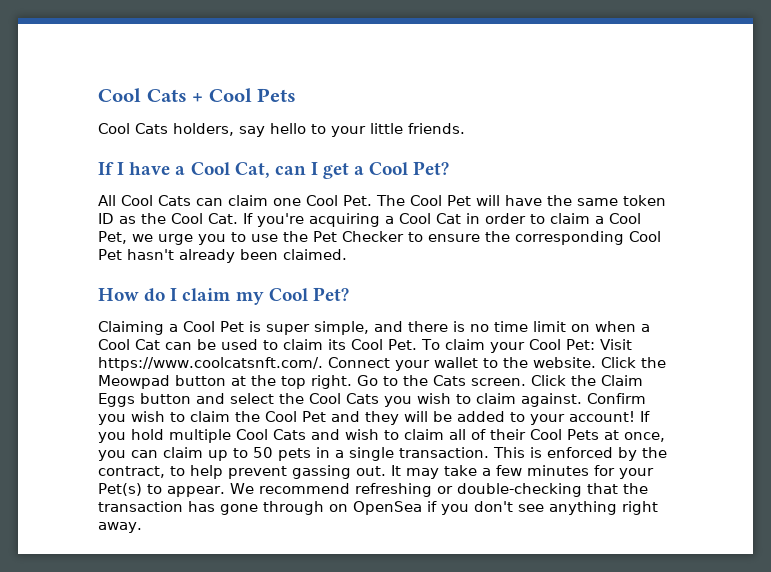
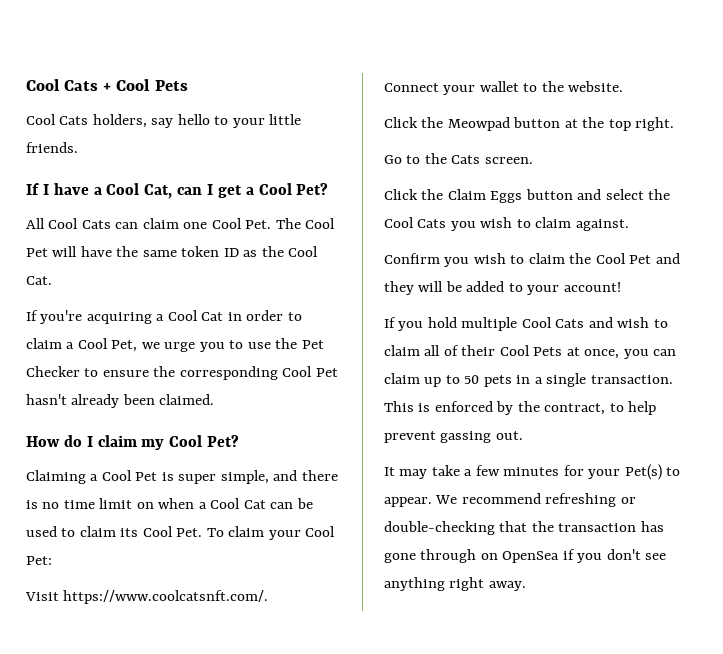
(238, 218) none -> (52, 280) //
(595, 344) none -> (52, 560) //
(323, 364) none -> (269, 597) //
(596, 362) none -> (624, 86) //
(352, 382) none -> (675, 124) //
(526, 382) none -> (533, 160) //
(582, 400) none -> (629, 225) //
(635, 416) none -> (621, 287) //
(386, 471) none -> (523, 435) //

